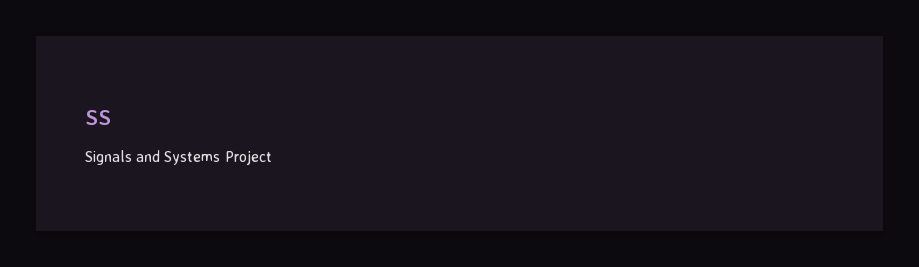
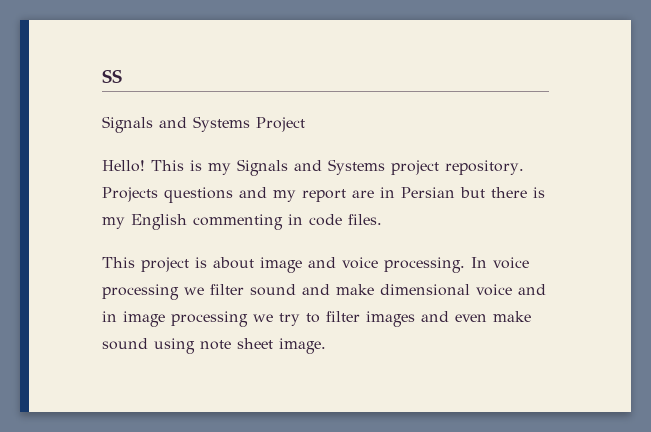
(272, 157) none -> [102,159,524,176] [102,187,545,203] [102,214,382,230] [102,257,529,273] [102,284,546,300] [102,311,531,327] [102,338,326,354] // Hello! This is my Signals and Systems project repository. Projects questions and my report are in Persian but there is my English commenting in code files. // This project is about image and voice processing. In voice processing we filter sound and make dimensional voice and in image processing we try to filter images and even make sound using note sheet image.

